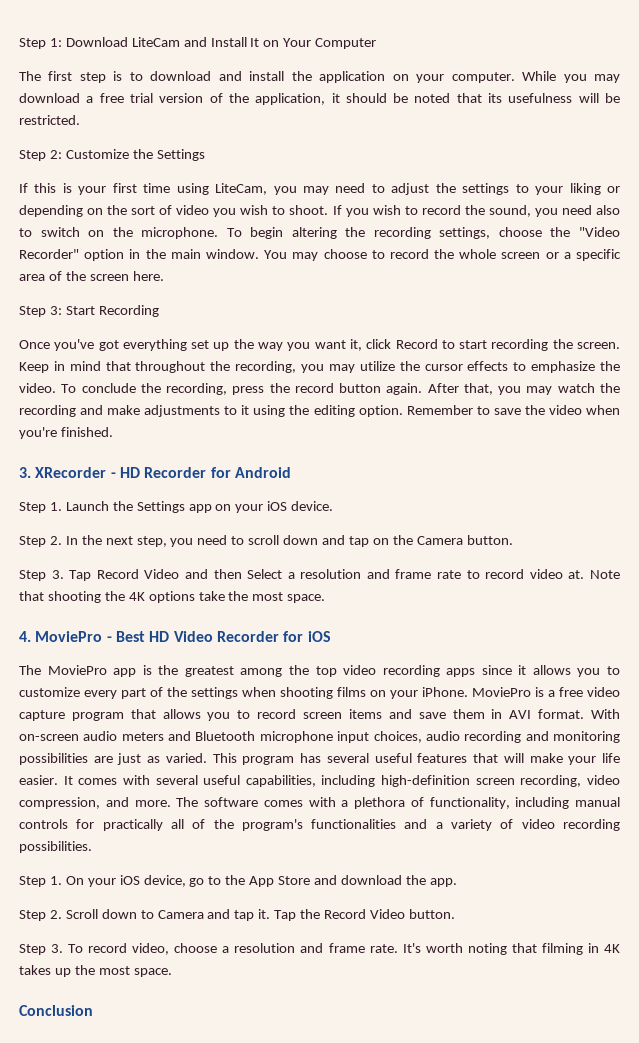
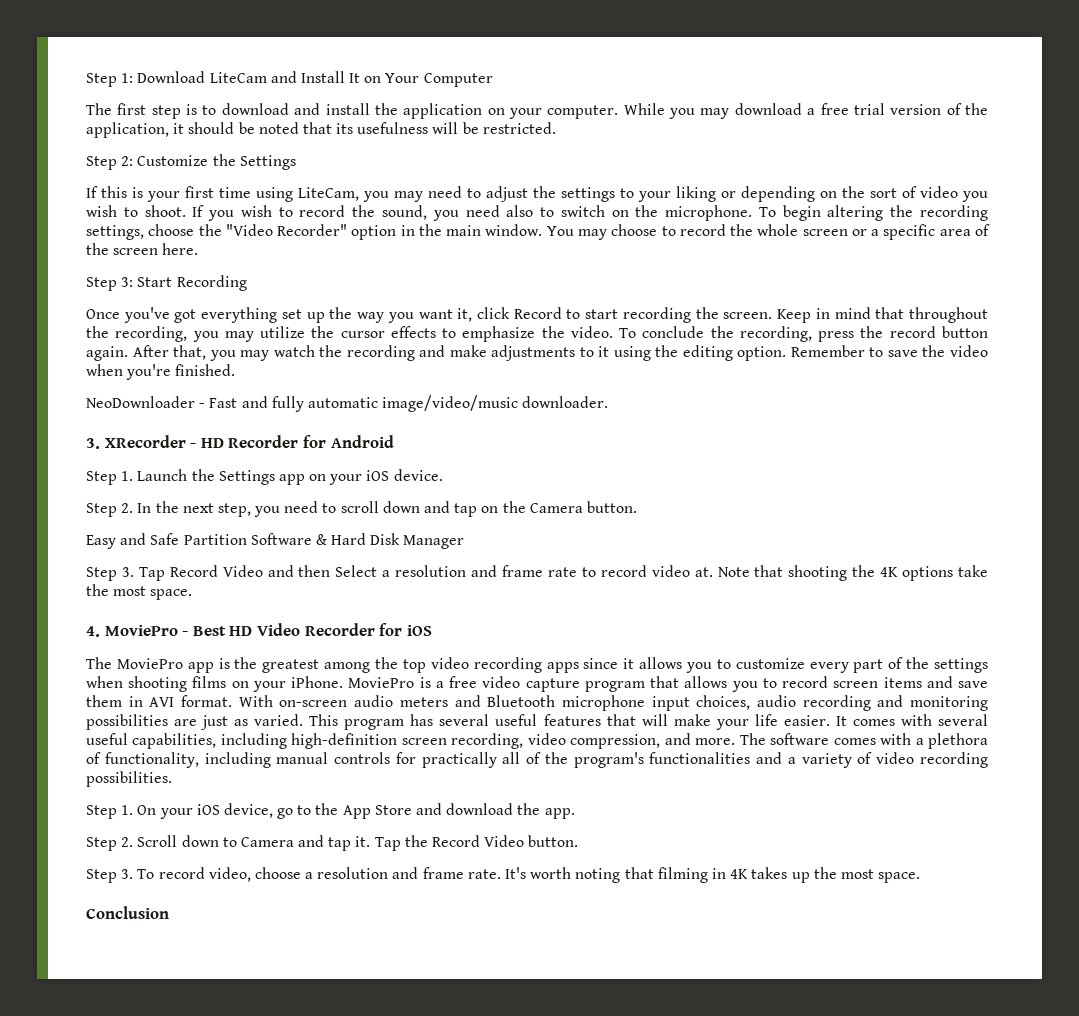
(113, 432) none -> [86,395,609,412] // NeoDownloader - Fast and fully automatic image/video/music downloader.
(513, 540) none -> [86,533,465,549] // Easy and Safe Partition Software & Hard Disk Manager

